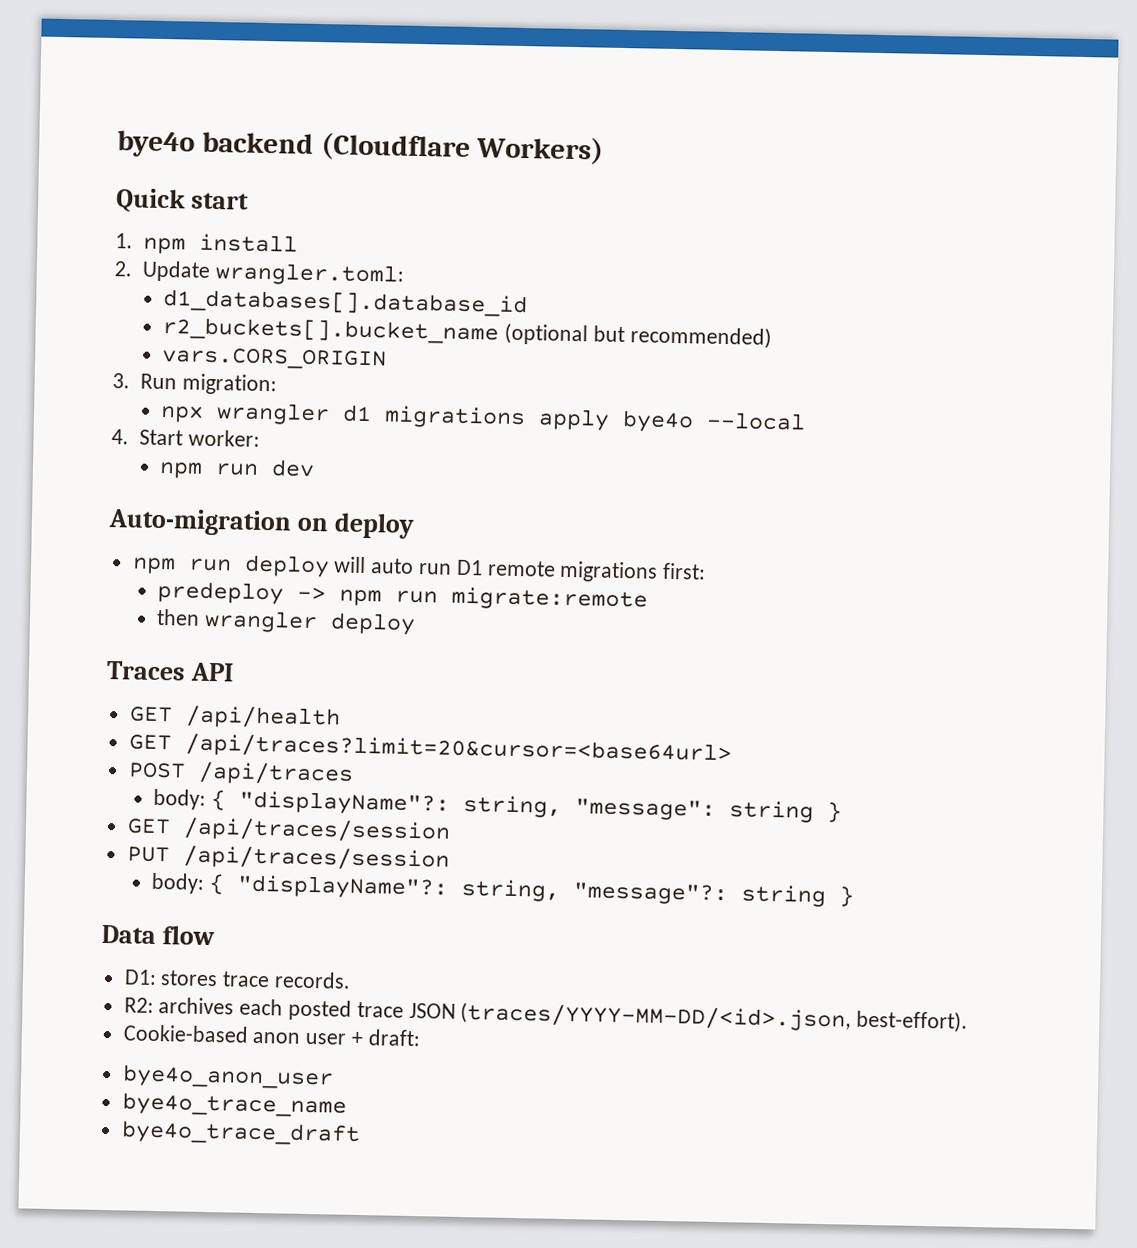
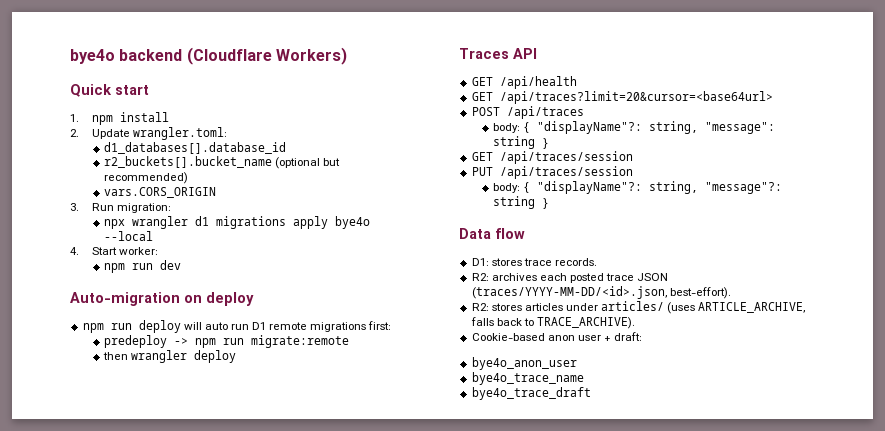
(969, 1021) none -> [471,301,806,314] [470,317,635,329] // R2: stores articles under articles/ (uses ARTICLE_ARCHIVE, falls back to TRACE_ARCHIVE).

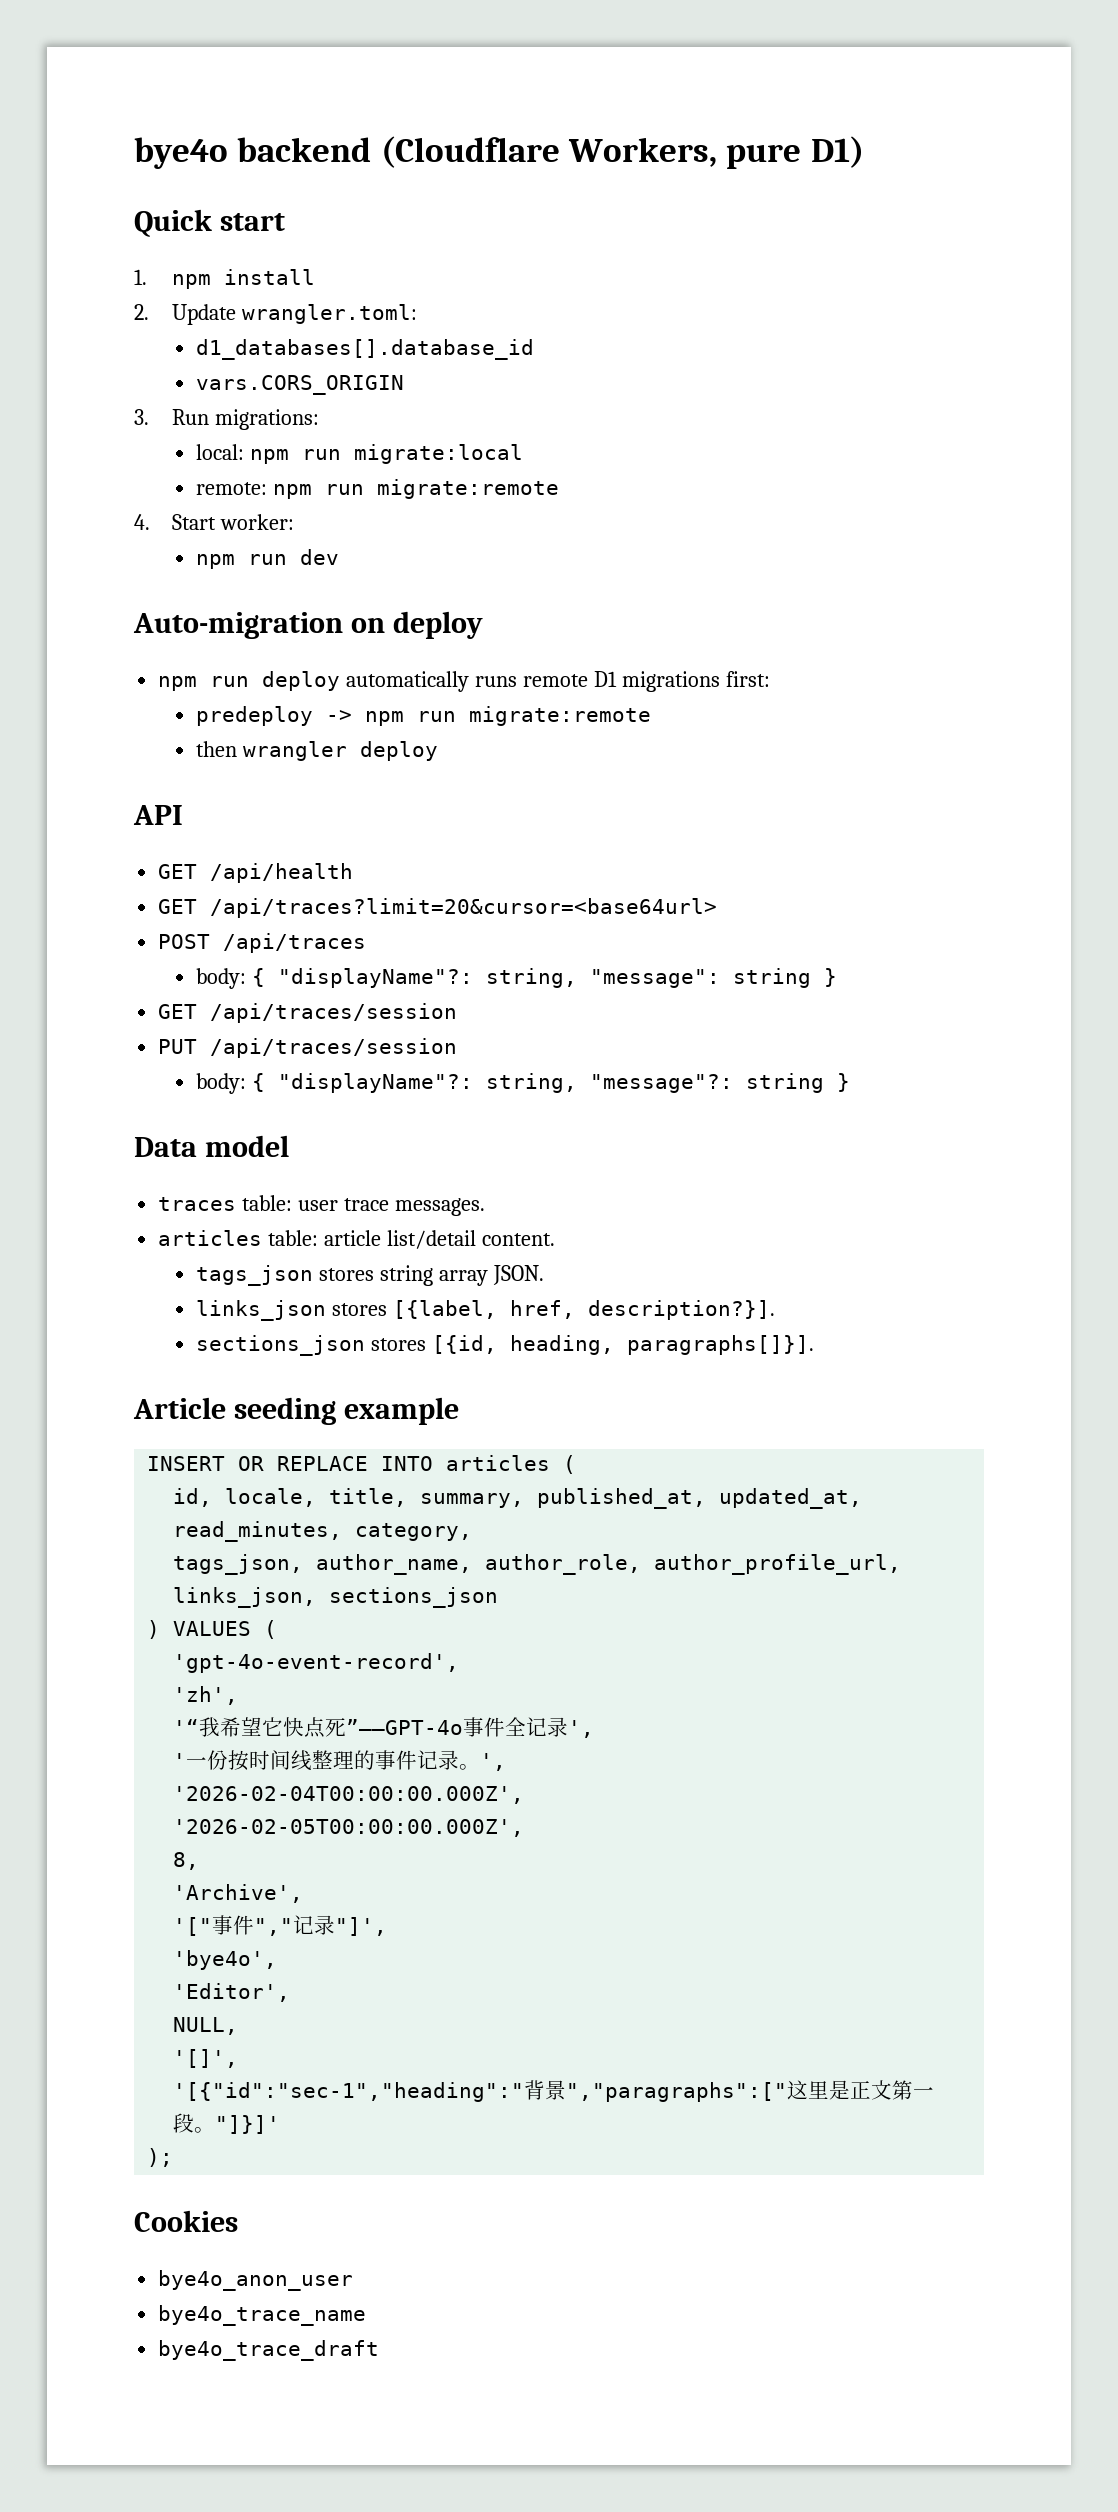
[275,47,347,65] Workers) -> [567,136,864,169] Workers, pure D1)
[104,156,341,169] [104,172,189,184] // r2_buckets[].bucket_name (optional but recommended) -> (535, 349) none
[116,203,171,213] [104,216,371,229] [104,231,154,241] migration: // npx wrangler d1 migrations apply bye4o --local -> [215,409,320,430] [196,444,524,464] [196,479,560,499] migrations: // local: npm run migrate:local // remote: npm run migrate:remote
[183,322,308,330] will auto run D1 remote -> [346,671,617,692] automatically runs remote D1
[459,48,509,59] Traces -> (439, 751) none
[495,228,525,239] [471,258,597,266] [471,273,669,283] [471,286,731,299] [471,301,806,314] [470,317,635,329] [471,332,643,341] flow // D1: stores trace records. // R2: archives each posted trace JSON (traces/YYYY-MM-DD/<id>.json, best-effort). // R2: stores articles under articles/ (uses ARTICLE_ARCHIVE, falls back to TRACE_ARCHIVE). // Cookie-based anon user + draft: -> [204,1135,289,1157] [158,1195,485,1216] [158,1230,555,1249] [196,1265,545,1286] [196,1300,776,1321] [196,1335,815,1356] [133,1397,459,1425] [147,1455,577,1474] [173,1488,863,1509] [173,1521,473,1542] [173,1554,902,1575] [173,1587,499,1608] [147,1620,278,1639] [173,1653,460,1673] [173,1686,239,1705] [173,1717,595,1738] [173,1750,507,1771] [173,1786,525,1804] [173,1819,525,1837] [173,1852,200,1870] [173,1884,304,1903] [173,1915,388,1936] [173,1950,278,1970] [173,1983,291,2002] [173,2017,239,2035] [173,2049,239,2068] [173,2080,935,2102] [173,2113,281,2134] [147,2148,174,2167] [134,2210,238,2232] model // traces table: user trace messages. // articles table: article list/detail content. // tags_json stores string array JSON. // links_json stores [{label, href, description?}]. // sections_json stores [{id, heading, paragraphs[]}]. // Article seeding example // INSERT OR REPLACE INTO articles ( // id, locale, title, summary, published_at, updated_at, read_minutes, category, // tags_json, author_name, author_role, author_profile_url, links_json, sections_json // ) VALUES ( // 'gpt-4o-event-record', // 'zh', // '“我希望它快点死”——GPT-4o事件全记录', // '一份按时间线整理的事件记录。', // '2026-02-04T00:00:00.000Z', // '2026-02-05T00:00:00.000Z', // 8, // 'Archive', // '["事件","记录"]', // 'bye4o', // 'Editor', // NULL, // '[]', // '[{"id":"sec-1","heading":"背景","paragraphs":["这里是正文第一段。"]}]' // ); // Cookies

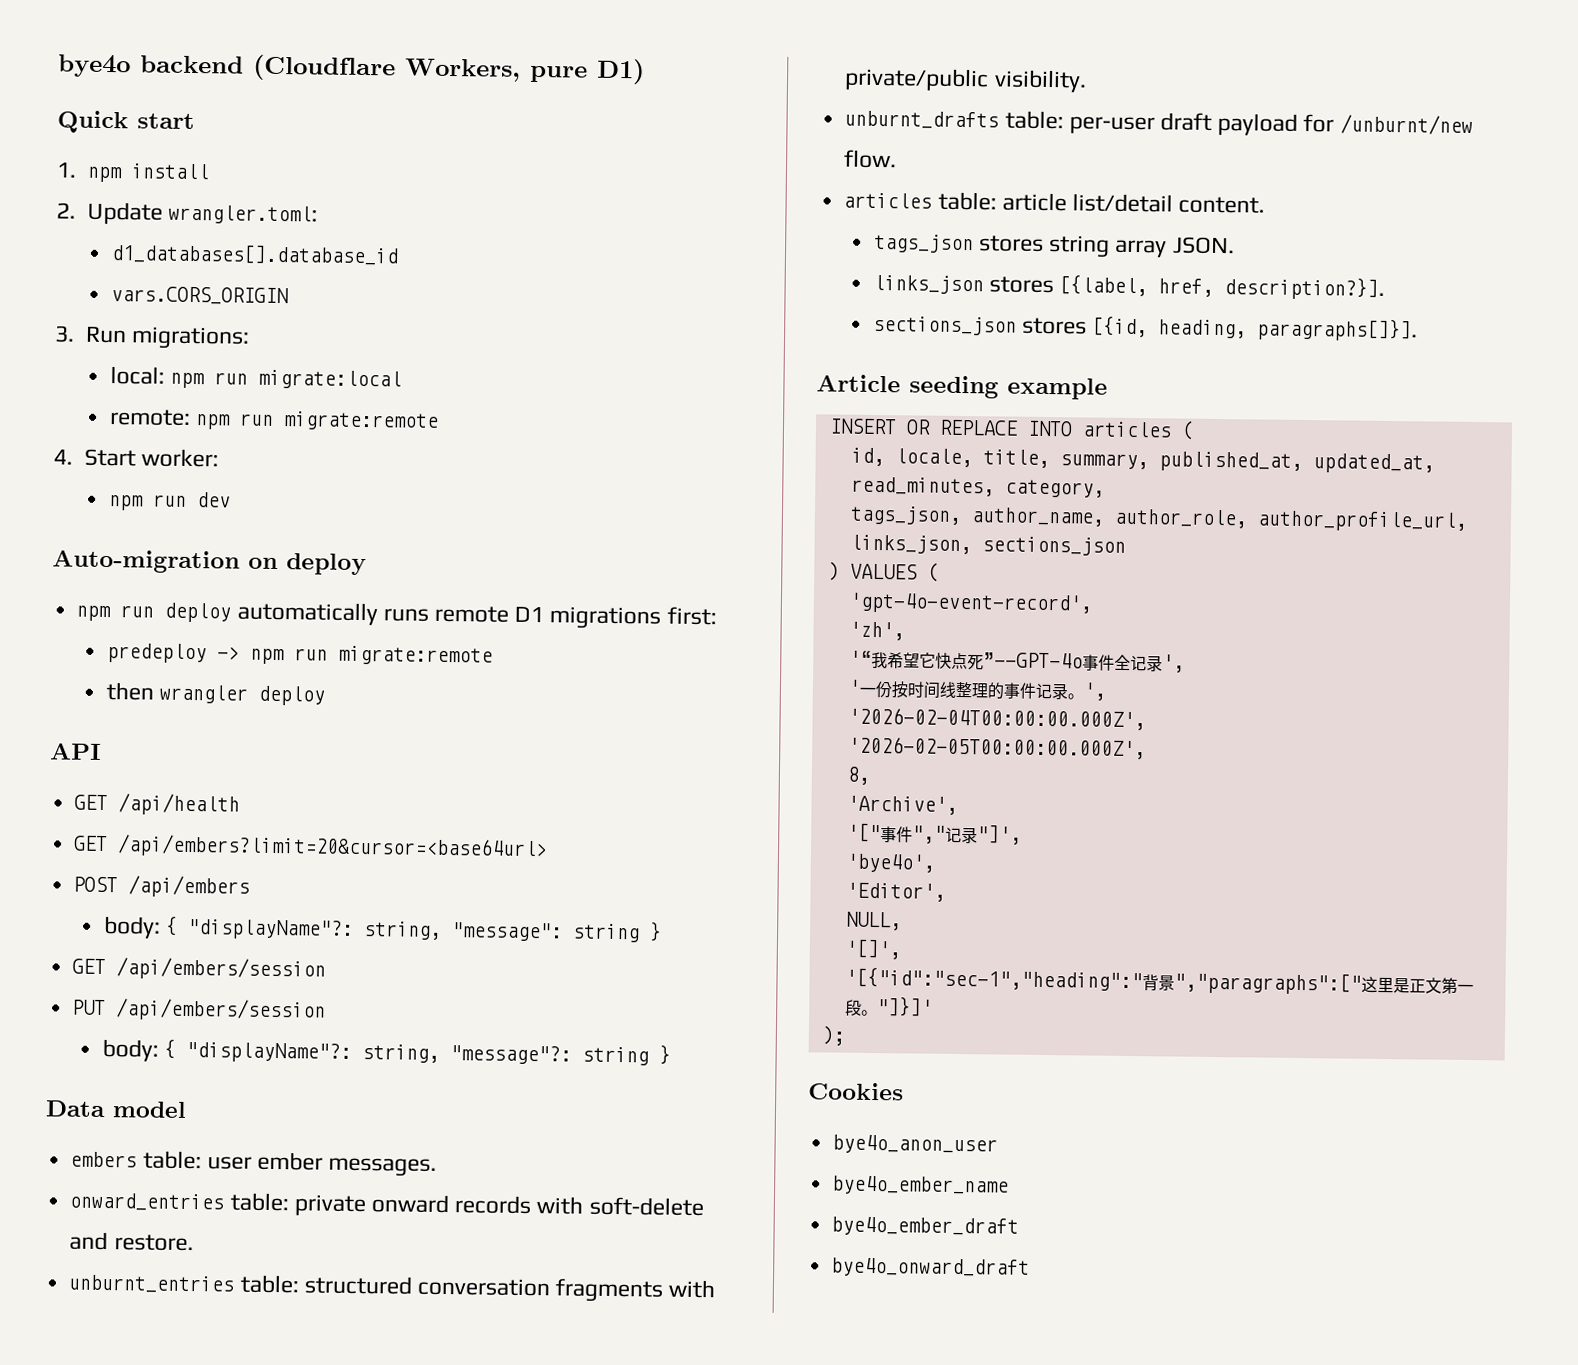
[210,898,718,918] /api/traces?limit=20&cursor=<base64url> -> [117,834,549,861] /api/embers?limit=20&cursor=<base64url>
[223,933,367,953] /api/traces -> [128,875,251,898] /api/embers
[210,1003,458,1023] /api/traces/session -> [116,957,327,981] /api/embers/session
[210,1038,458,1058] /api/traces/session -> [116,998,327,1022] /api/embers/session
[158,1197,237,1211] traces -> [70,1151,138,1168] embers
[344,1198,390,1211] trace -> [256,1151,323,1171] ember
(485, 1207) none -> [69,1192,704,1217] [69,1231,194,1252] [68,1274,717,1303] [844,67,1087,93] [844,110,1473,136] [844,149,898,169] // onward_entries table: private onward records with soft-delete and restore. // unburnt_entries table: structured conversation fragments with private/public visibility. // unburnt_drafts table: per-user draft payload for /unburnt/new flow.
[158,2305,367,2326] [158,2340,380,2361] bye4o_trace_name // bye4o_trace_draft -> [832,1175,1010,1196] [831,1216,1020,1237] [831,1257,1031,1278] bye4o_ember_name // bye4o_ember_draft // bye4o_onward_draft

